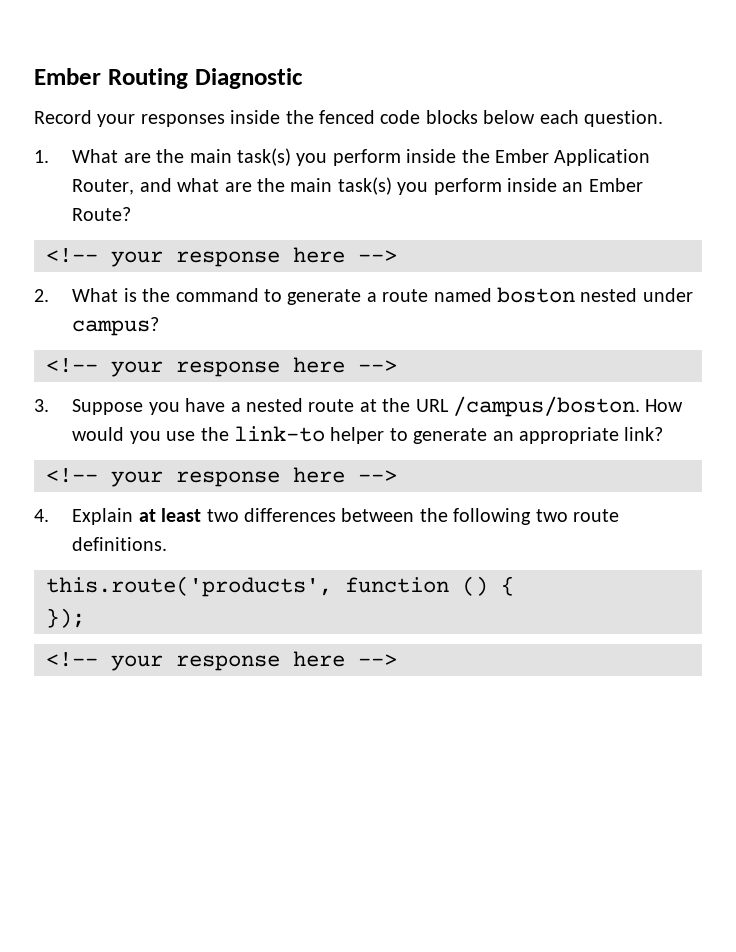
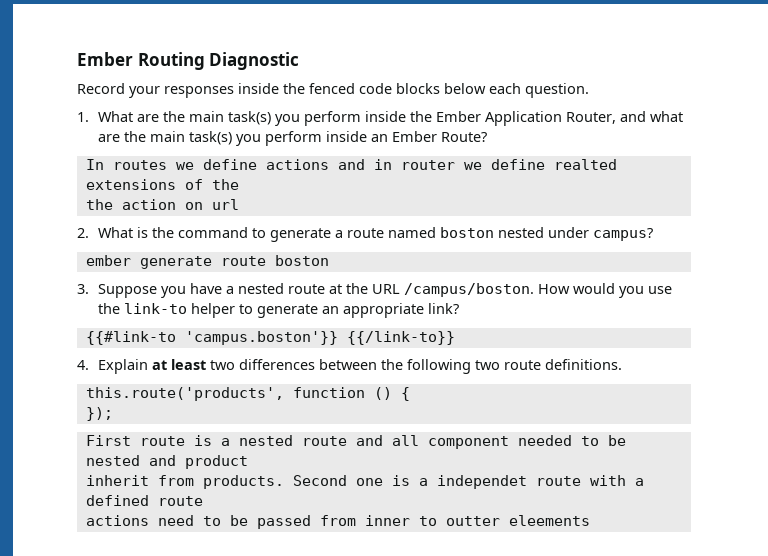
[46,247,397,267] <!-- your response here --> -> [85,159,617,170] [85,179,239,190] [85,199,239,210] In routes we define actions and in router we define realted extensions of the // the action on url
[46,357,397,377] <!-- your response here --> -> [85,255,329,269] ember generate route boston
[46,467,397,487] <!-- your response here --> -> [85,331,455,345] {{#link-to 'campus.boston'}} {{/link-to}}
[46,651,397,671] <!-- your response here --> -> [85,435,626,449] [85,455,248,469] [85,475,644,489] [85,495,203,506] [85,515,590,529] First route is a nested route and all component needed to be nested and product // inherit from products. Second one is a independet route with a defined route // actions need to be passed from inner to outter eleements

